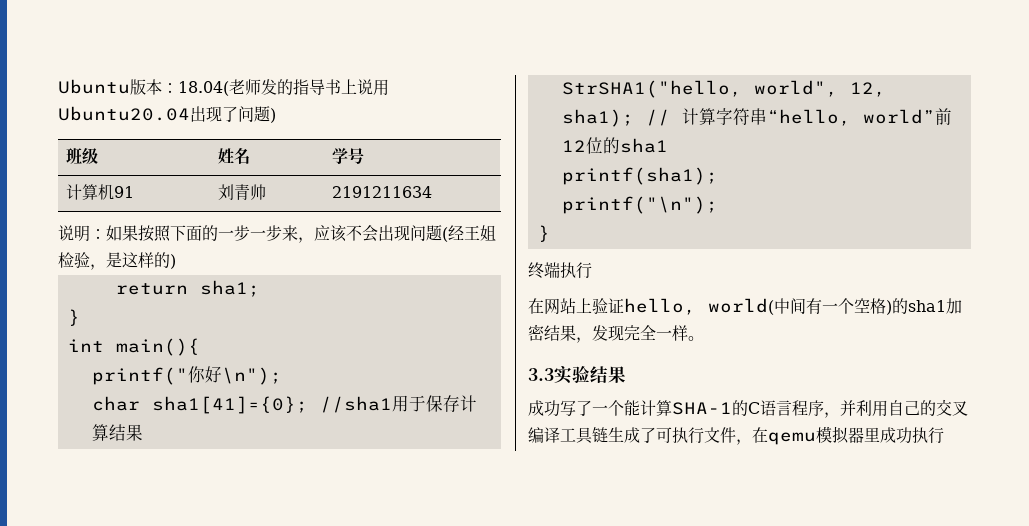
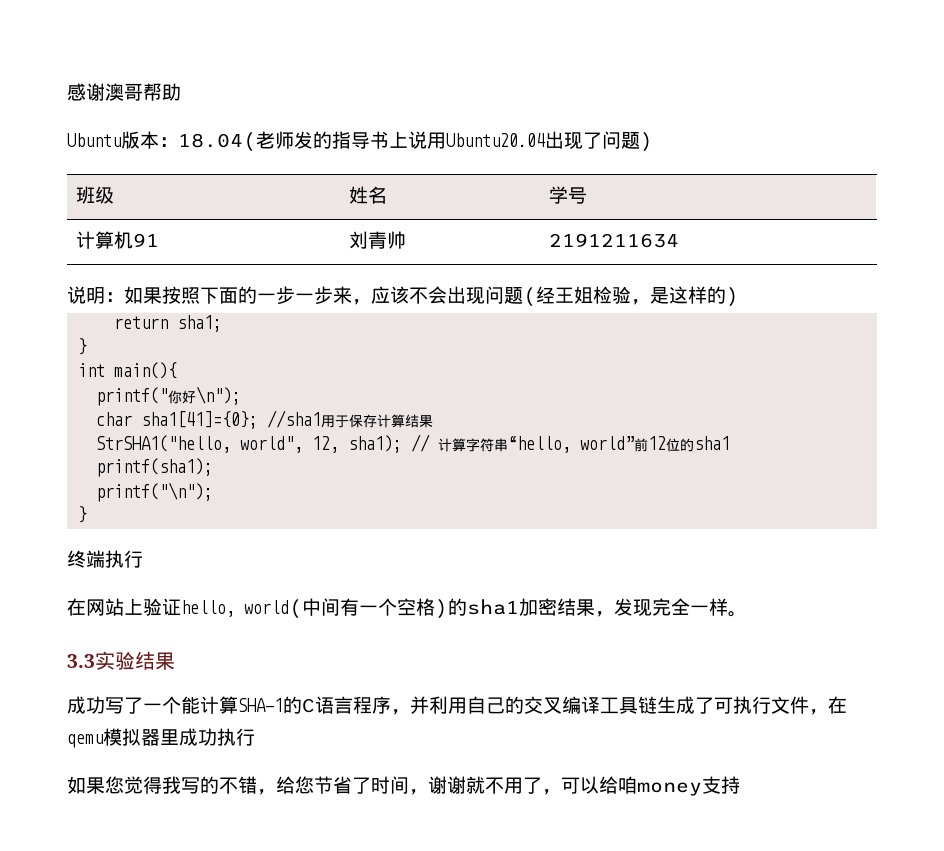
(58, 86) none -> [67,83,181,101] 感谢澳哥帮助 //
(944, 435) none -> [67,776,740,796] // 如果您觉得我写的不错，给您节省了时间，谢谢就不用了，可以给咱money支持

